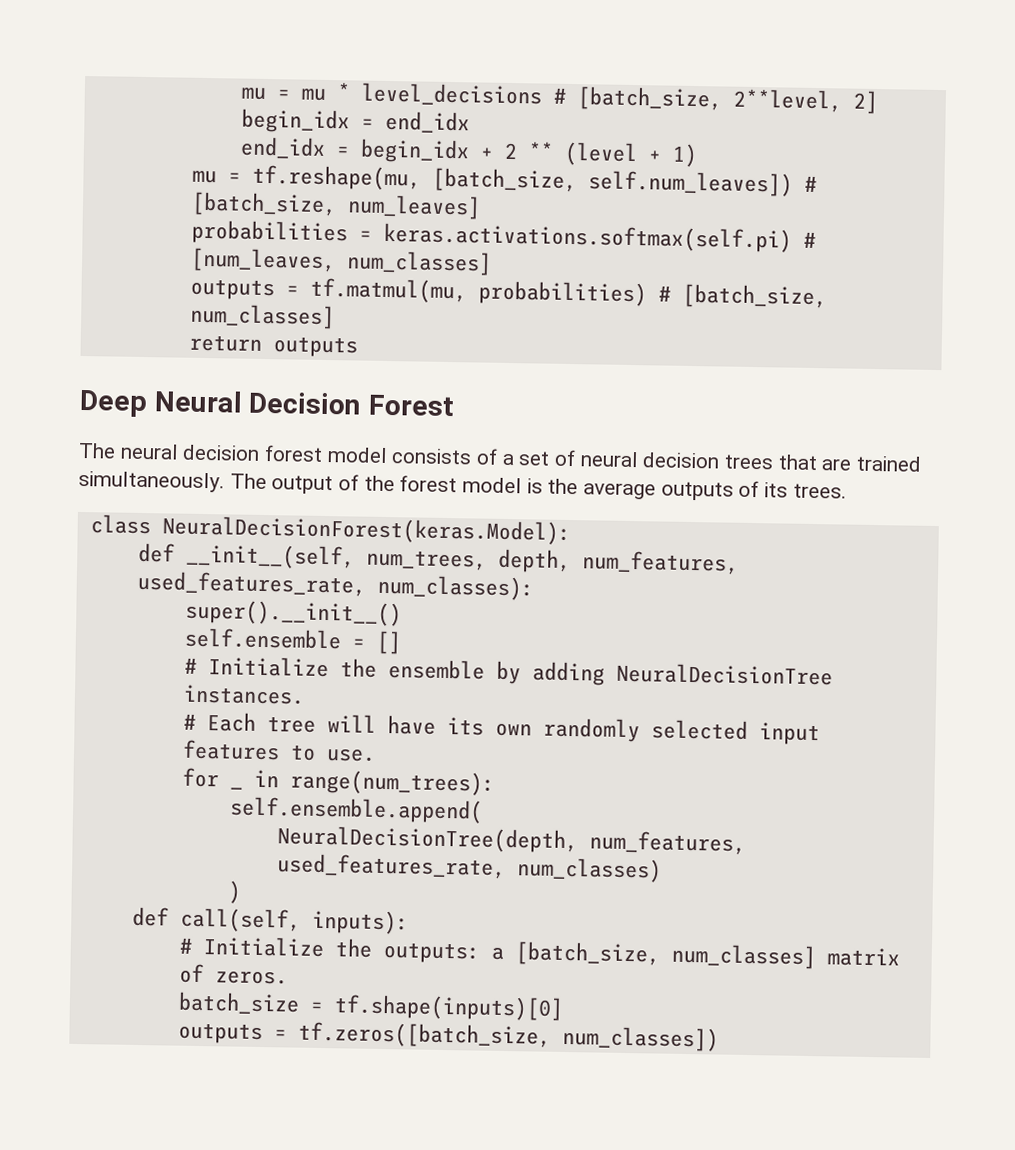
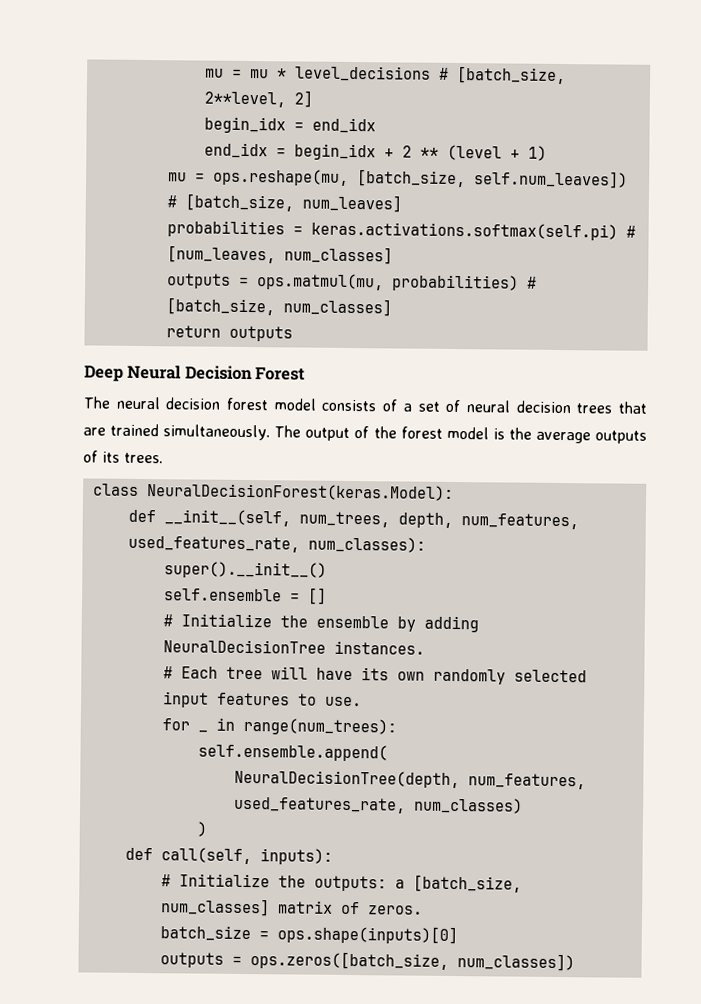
[251,164,421,191] tf.reshape(mu, -> [212,168,349,186] ops.reshape(mu,
[309,277,467,304] tf.matmul(mu, -> [256,273,384,291] ops.matmul(mu,
[333,994,564,1021] [177,1021,551,1049] tf.shape(inputs)[0] // outputs = tf.zeros([batch_size, -> [276,925,458,945] [159,951,449,970] ops.shape(inputs)[0] // outputs = ops.zeros([batch_size,

